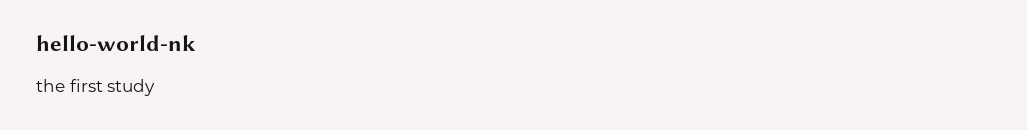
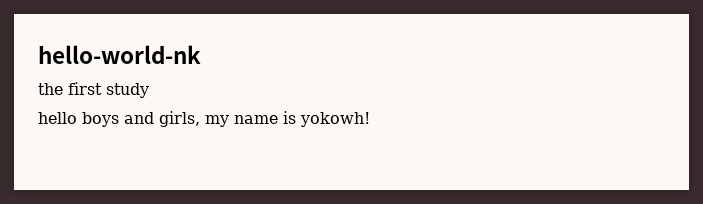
(156, 87) none -> [38,111,370,127] // hello boys and girls, my name is yokowh!

